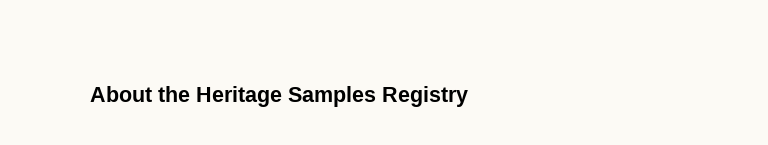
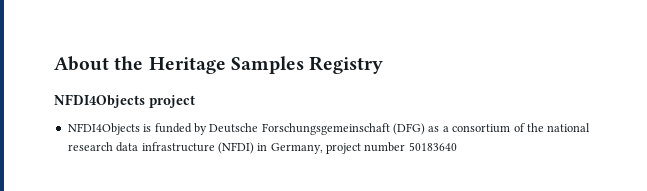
(468, 96) none -> [54,94,195,108] [67,123,591,135] [67,142,457,154] // NFDI4Objects project // NFDI4Objects is funded by Deutsche Forschungsgemeinschaft (DFG) as a consortium of the national research data infrastructure (NFDI) in Germany, project number 50183640

